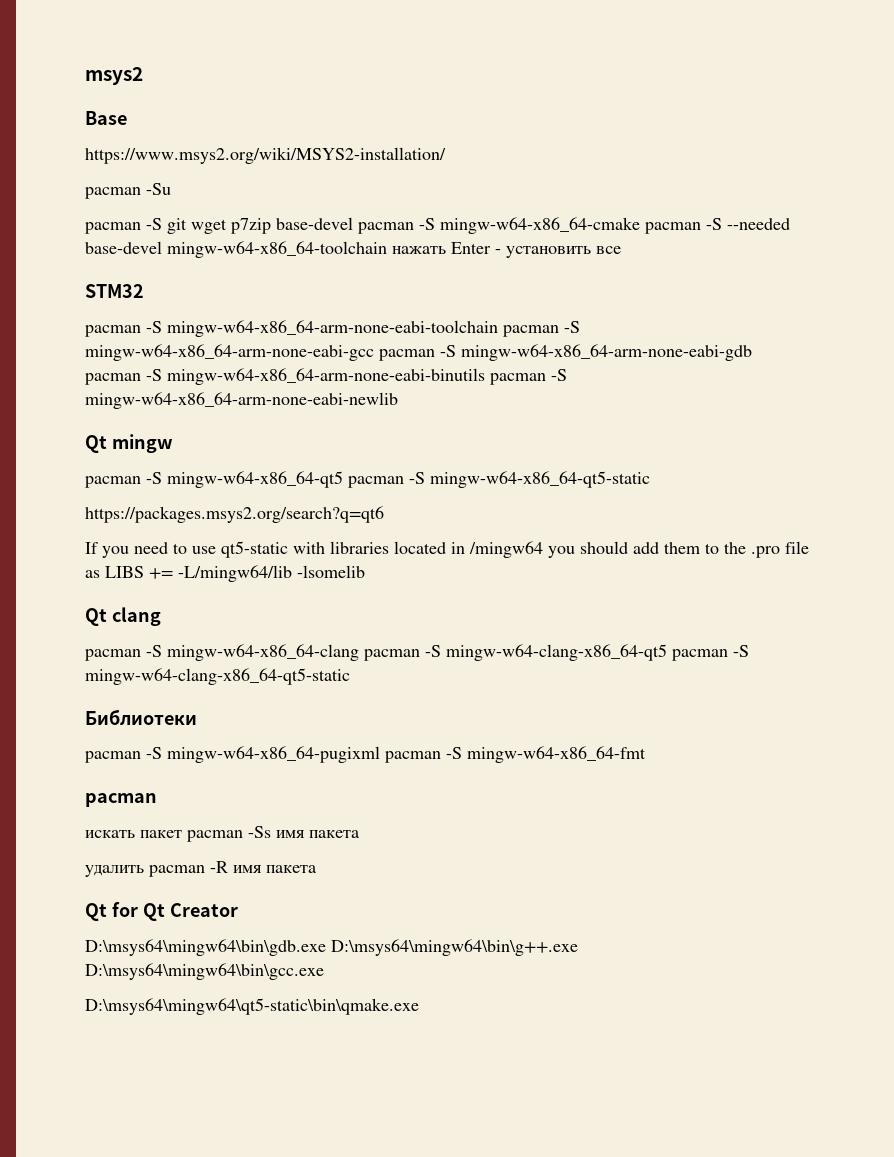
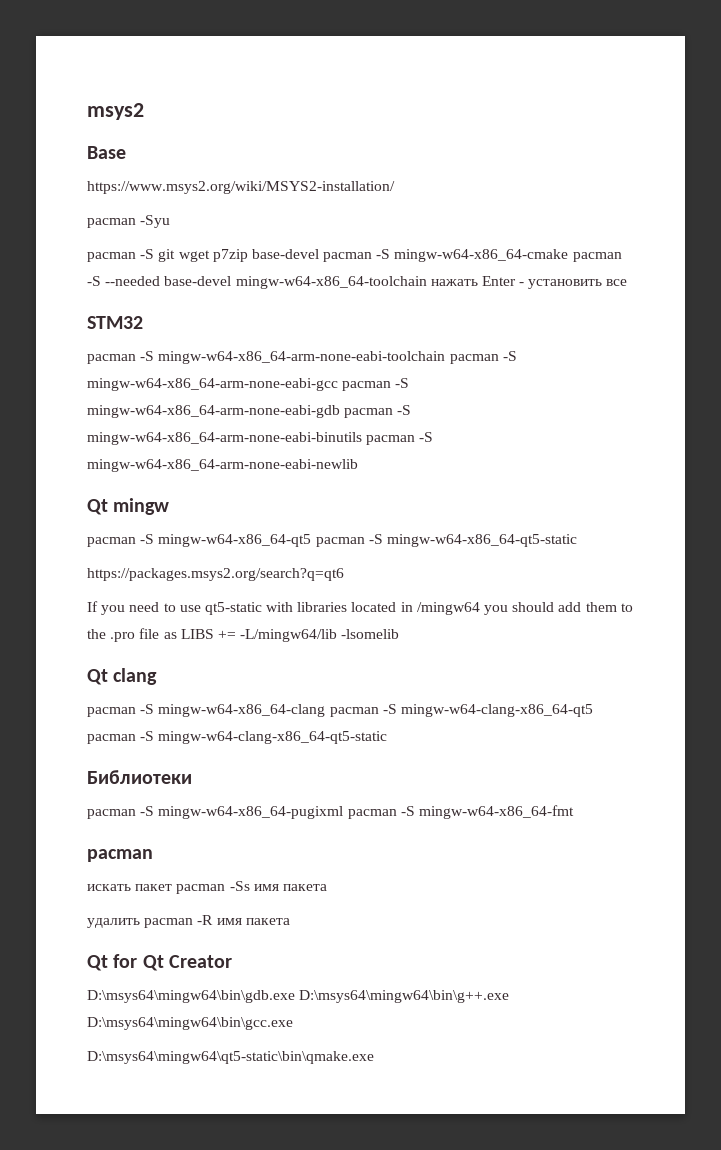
[146,183,171,195] -Su -> [140,215,171,228] -Syu

